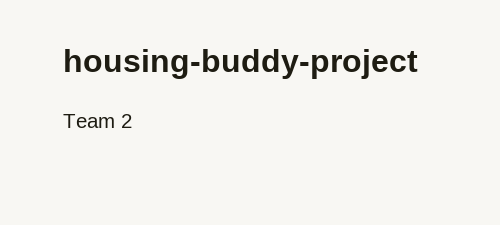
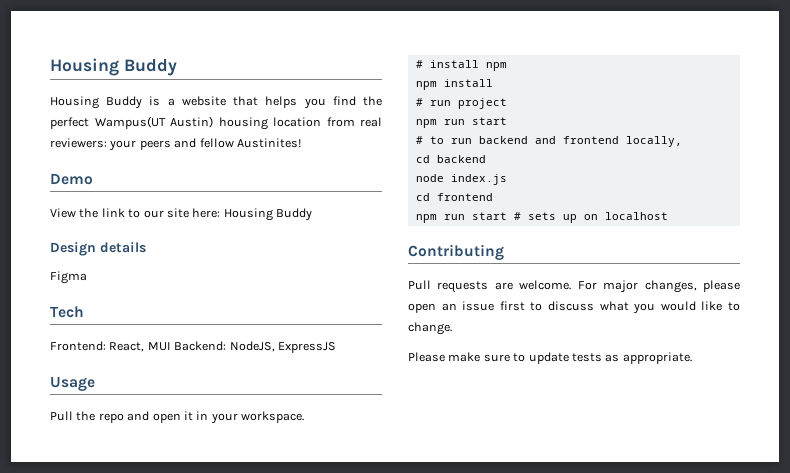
[63,49,418,79] [63,114,132,128] housing-buddy-project // Team 2 -> [50,58,177,76] [50,96,383,109] [50,116,382,130] [50,138,301,151] [50,173,93,185] [50,208,312,221] [50,242,146,256] [50,271,87,284] [50,306,84,318] [50,341,336,353] [50,376,95,391] [50,411,304,424] [415,60,507,71] [415,79,493,90] [415,98,507,109] [415,117,507,128] [415,136,682,147] [415,155,486,163] [415,174,507,185] [415,193,493,201] [415,212,668,223] [408,244,504,260] [408,280,740,293] [408,301,740,314] [408,322,452,335] [408,352,692,364] Housing Buddy // Housing Buddy is a website that helps you find the perfect Wampus(UT Austin) housing location from real reviewers: your peers and fellow Austinites! // Demo // View the link to our site here: Housing Buddy // Design details // Figma // Tech // Frontend: React, MUI Backend: NodeJS, ExpressJS // Usage // Pull the repo and open it in your workspace. // # install npm // npm install // # run project // npm run start // # to run backend and frontend locally, // cd backend // node index.js // cd frontend // npm run start # sets up on localhost // Contributing // Pull requests are welcome. For major changes, please open an issue first to discuss what you would like to change. // Please make sure to update tests as appropriate.

